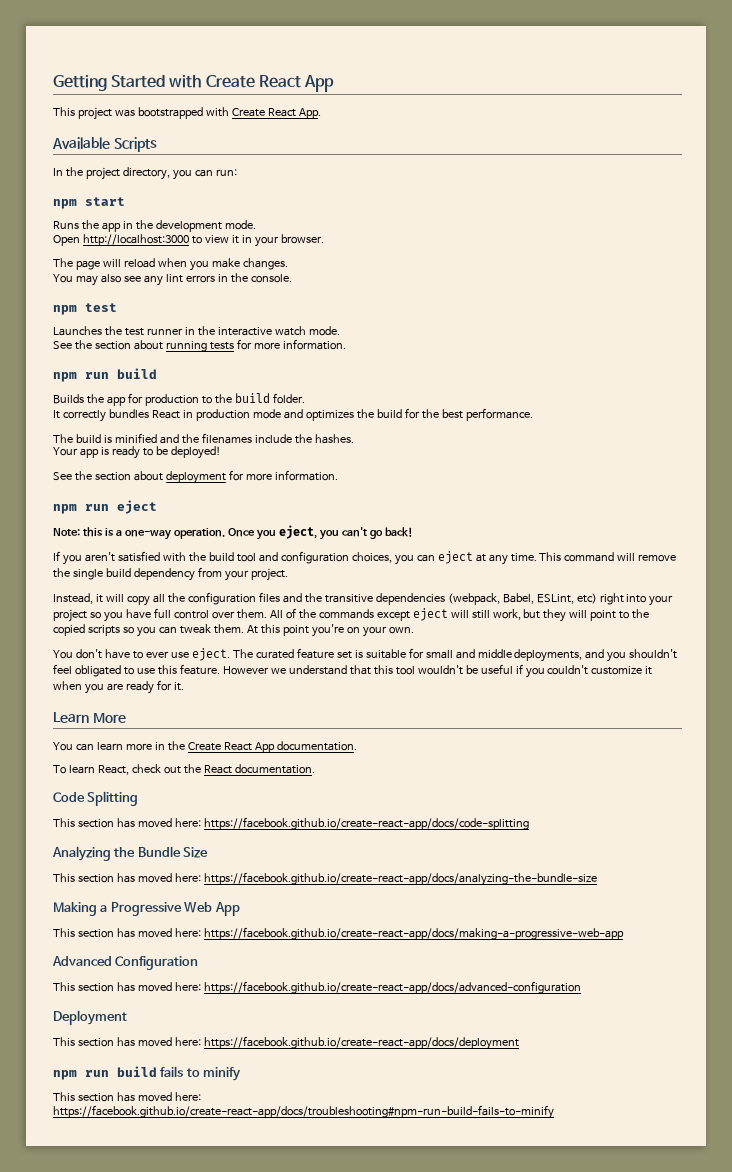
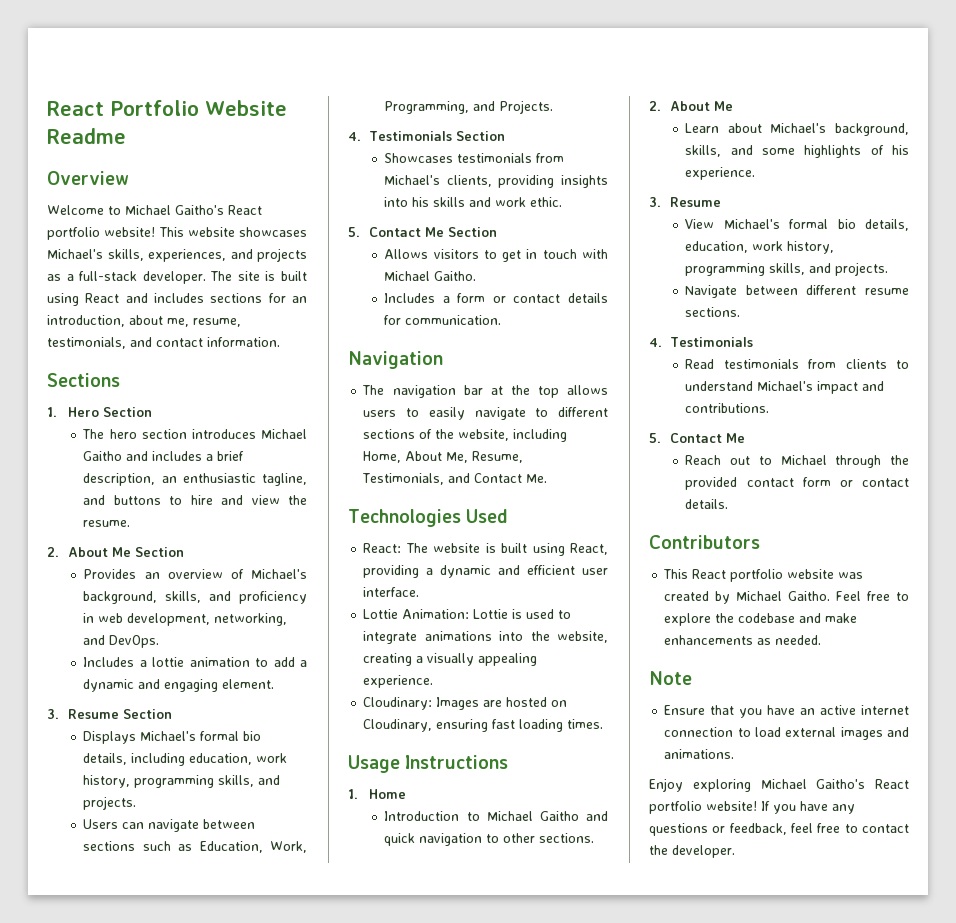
[53,75,334,92] [53,107,321,120] [52,137,157,152] [53,167,237,180] [53,197,125,209] [53,220,256,232] [53,234,324,247] [53,258,288,271] [53,273,292,286] [53,303,117,315] [53,326,340,336] [53,339,346,352] [53,368,157,382] [53,393,305,406] [53,408,533,422] [53,433,354,444] [53,446,221,459] [53,470,338,484] [53,500,157,514] [53,525,413,540] [53,551,677,565] [53,567,288,581] [53,592,674,606] [53,608,650,622] [53,624,414,637] [53,648,678,662] [53,664,653,678] [53,680,184,694] [53,712,126,723] [53,741,357,753] [53,764,315,775] [53,791,139,806] [53,817,529,830] [52,846,209,861] [53,872,597,886] [53,902,240,916] [53,927,624,940] [52,956,199,970] [53,981,581,994] [53,1010,127,1025] [53,1036,519,1050] [53,1066,242,1081] [53,1092,201,1102] [53,1105,554,1119] Getting Started with Create React App // This project was bootstrapped with Create React App. // Available Scripts // In the project directory, you can run: // npm start // Runs the app in the development mode. // Open http://localhost:3000 to view it in your browser. // The page will reload when you make changes. // You may also see any lint errors in the console. // npm test // Launches the test runner in the interactive watch mode. // See the section about running tests for more information. // npm run build // Builds the app for production to the build folder. // It correctly bundles React in production mode and optimizes the build for the best performance. // The build is minified and the filenames include the hashes. // Your app is ready to be deployed! // See the section about deployment for more information. // npm run eject // Note: this is a one-way operation. Once you eject, you can't go back! // If you aren't satisfied with the build tool and configuration choices, you can eject at any time. This command will remove the single build dependency from your project. // Instead, it will copy all the configuration files and the transitive dependencies (webpack, Babel, ESLint, etc) right into your project so you have full control over them. All of the commands except eject will still work, but they will point to the copied scripts so you can tweak them. At this point you're on your own. // You don't have to ever use eject. The curated feature set is suitable for small and middle deployments, and you shouldn't feel obligated to use this feature. However we understand that this tool wouldn't be useful if you couldn't customize it when you are ready for it. // Learn More // You can learn more in the Create React App documentation. // To learn React, check out the React documentation. // Code Splitting // This section has moved here: https://facebook.github.io/create-react-app/docs/code-splitting // Analyzing the Bundle Size // This section has moved here: https://facebook.github.io/create-react-app/docs/analyzing-the-bundle-size // Making a Progressive Web App // This section has moved here: https://facebook.github.io/create-react-app/docs/making-a-progressive-web-app // Advanced Configuration // This section has moved here: https://facebook.github.io/create-react-app/docs/advanced-configuration // Deployment // This section has moved here: https://facebook.github.io/create-react-app/docs/deployment // npm run build fails to minify // This section has moved here: https://facebook.github.io/create-react-app/docs/troubleshooting#npm-run-build-fails-to-minify -> [47,100,287,116] [47,128,126,144] [47,171,129,185] [47,205,262,215] [47,227,307,240] [47,248,307,262] [47,271,308,284] [47,293,307,306] [47,315,241,327] [47,337,280,349] [47,373,120,387] [47,407,152,417] [82,429,307,439] [83,451,245,461] [83,473,307,486] [83,495,307,505] [83,520,131,527] [47,547,184,557] [83,569,307,579] [83,591,307,604] [83,613,288,626] [83,635,160,648] [83,657,307,667] [83,679,275,692] [47,709,172,719] [83,731,262,744] [83,753,288,766] [83,775,281,788] [83,796,137,810] [83,819,256,832] [83,841,307,853] [384,100,554,114] [348,131,505,141] [384,153,565,163] [384,175,608,188] [384,197,563,207] [348,227,497,237] [384,249,608,262] [384,271,477,281] [384,293,608,303] [384,315,502,325] [348,351,443,369] [362,385,608,398] [363,407,608,420] [363,429,568,442] [363,451,524,463] [362,473,548,485] [348,509,509,527] [363,543,608,556] [363,565,608,578] [363,587,420,597] [363,609,572,619] [363,631,608,644] [363,653,538,666] [363,675,434,688] [363,697,568,710] [363,719,604,732] [348,755,509,773] [348,789,406,799] [384,811,608,821] [384,833,595,846] [649,101,733,111] [685,123,909,136] [685,145,909,158] [685,167,756,180] [649,197,721,207] [685,219,909,231] [685,241,835,254] [685,262,889,276] [685,285,909,298] [685,307,741,317] [649,337,753,347] [685,359,909,369] [685,381,885,394] [685,403,770,413] [649,433,745,443] [685,455,909,468] [685,477,909,490] [685,499,729,509] [649,535,760,549] [663,569,864,582] [664,591,909,604] [664,613,858,626] [664,635,822,645] [649,671,692,685] [664,705,909,718] [664,727,909,740] [664,749,735,759] [649,778,909,792] [649,801,855,814] [649,823,909,836] [649,845,735,858] React Portfolio Website Readme // Overview // Welcome to Michael Gaitho's React portfolio website! This website showcases Michael's skills, experiences, and projects as a full-stack developer. The site is built using React and includes sections for an introduction, about me, resume, testimonials, and contact information. // Sections // 1. Hero Section // The hero section introduces Michael Gaitho and includes a brief description, an enthusiastic tagline, and buttons to hire and view the resume. // 2. About Me Section // Provides an overview of Michael's background, skills, and proficiency in web development, networking, and DevOps. // Includes a lottie animation to add a dynamic and engaging element. // 3. Resume Section // Displays Michael's formal bio details, including education, work history, programming skills, and projects. // Users can navigate between sections such as Education, Work, Programming, and Projects. // 4. Testimonials Section // Showcases testimonials from Michael's clients, providing insights into his skills and work ethic. // 5. Contact Me Section // Allows visitors to get in touch with Michael Gaitho. // Includes a form or contact details for communication. // Navigation // The navigation bar at the top allows users to easily navigate to different sections of the website, including Home, About Me, Resume, Testimonials, and Contact Me. // Technologies Used // React: The website is built using React, providing a dynamic and efficient user interface. // Lottie Animation: Lottie is used to integrate animations into the website, creating a visually appealing experience. // Cloudinary: Images are hosted on Cloudinary, ensuring fast loading times. // Usage Instructions // 1. Home // Introduction to Michael Gaitho and quick navigation to other sections. // 2. About Me // Learn about Michael's background, skills, and some highlights of his experience. // 3. Resume // View Michael's formal bio details, education, work history, programming skills, and projects. // Navigate between different resume sections. // 4. Testimonials // Read testimonials from clients to understand Michael's impact and contributions. // 5. Contact Me // Reach out to Michael through the provided contact form or contact details. // Contributors // This React portfolio website was created by Michael Gaitho. Feel free to explore the codebase and make enhancements as needed. // Note // Ensure that you have an active internet connection to load external images and animations. // Enjoy exploring Michael Gaitho's React portfolio website! If you have any questions or feedback, feel free to contact the developer.

